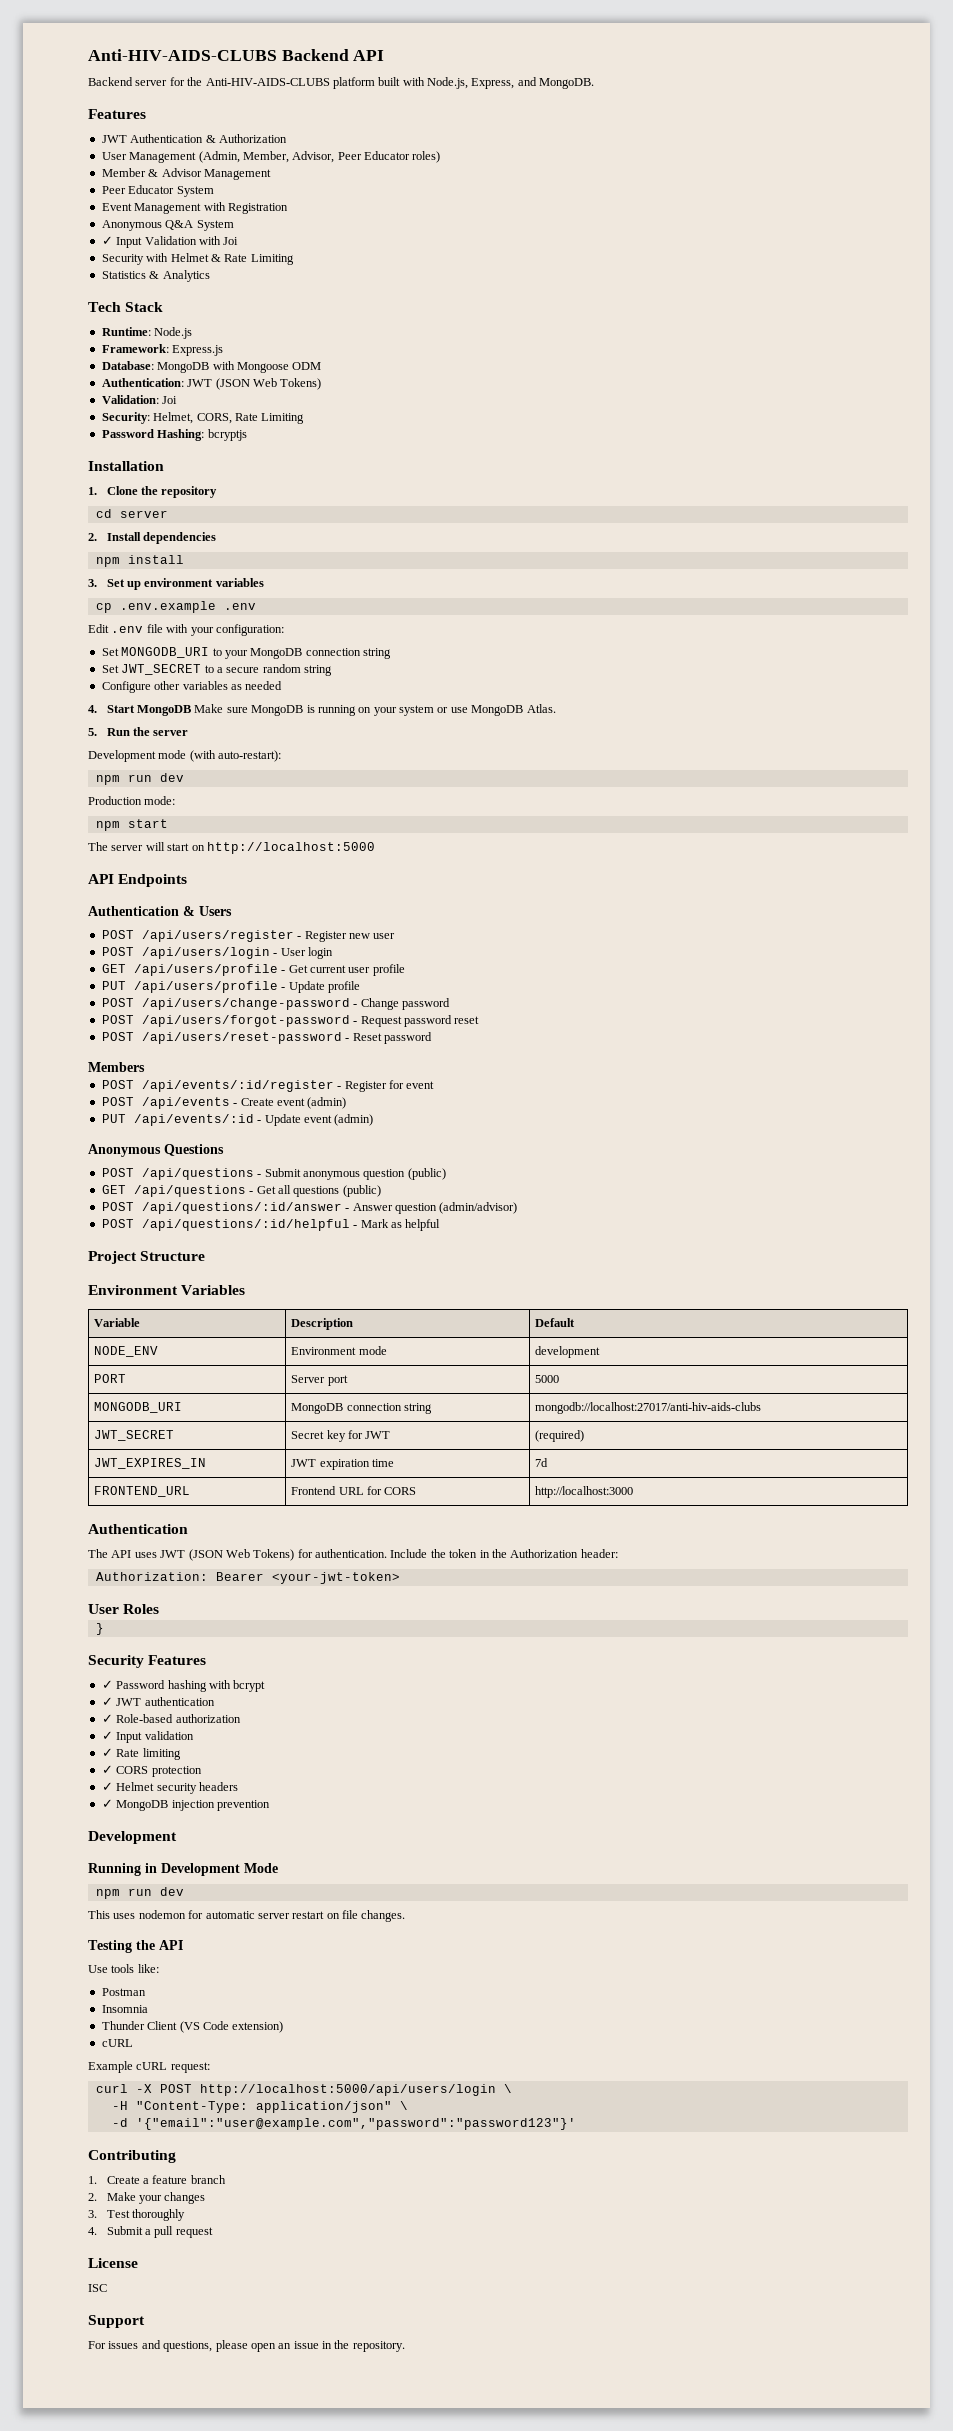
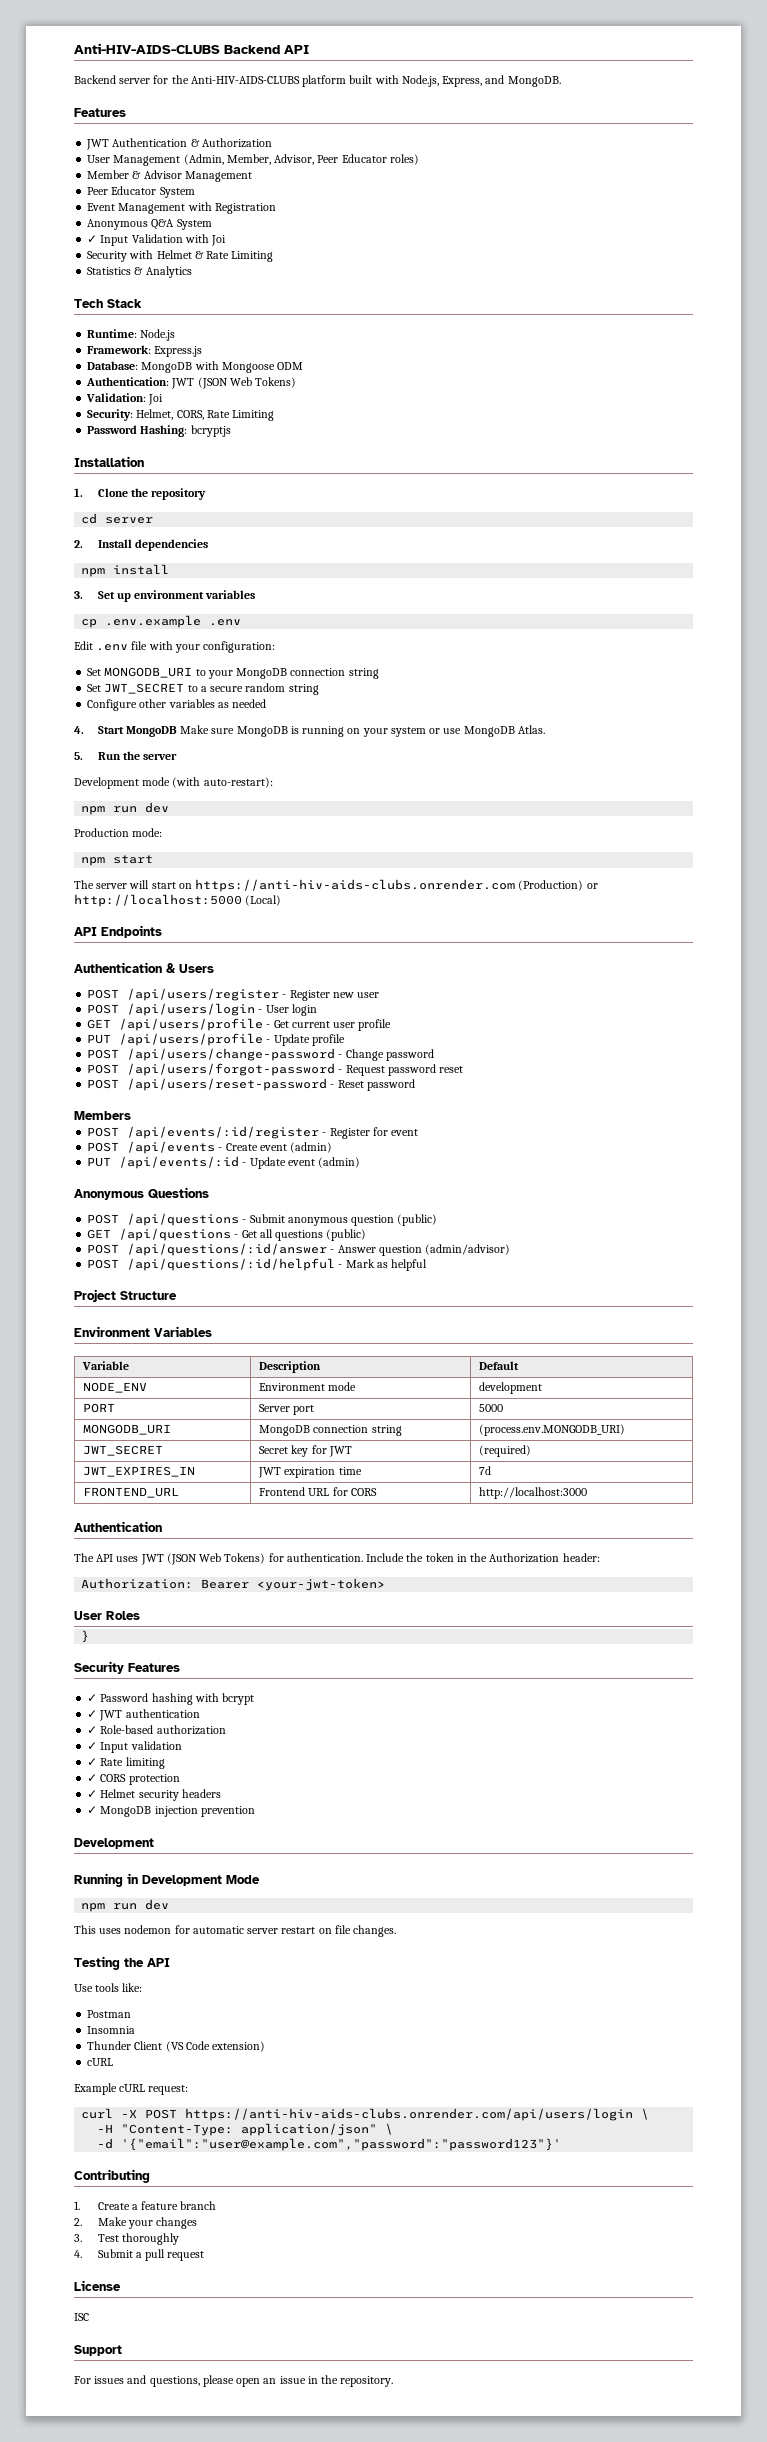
(205, 848) none -> [195,879,598,892] https://anti-hiv-aids-clubs.onrender.com (Production) or
(375, 848) none -> [245,895,282,906] (Local)
[535,1402,762,1414] mongodb://localhost:27017/anti-hiv-aids-clubs -> [479,1424,626,1436] (process.env.MONGODB_URI)
[199,2084,496,2096] http://localhost:5000/api/users/login -> [185,2108,634,2121] https://anti-hiv-aids-clubs.onrender.com/api/users/login

